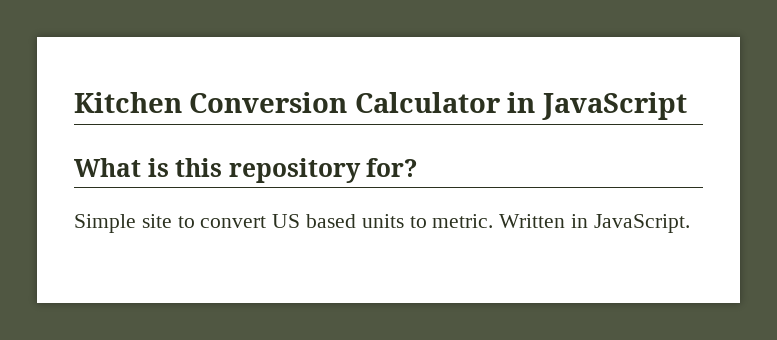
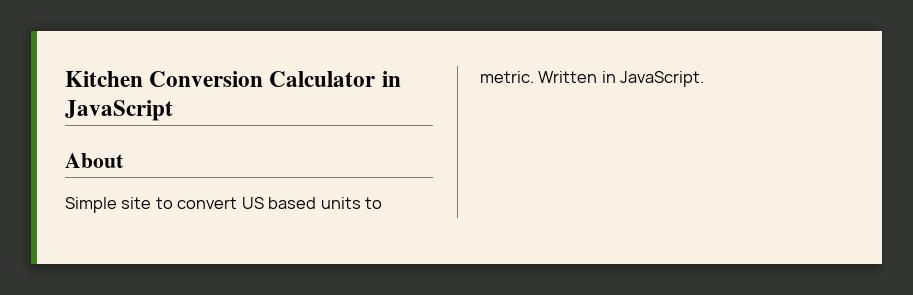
[74,158,418,183] What is this repository for? -> [65,153,124,168] About

